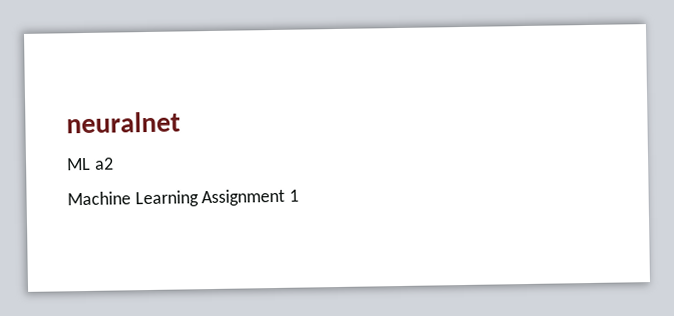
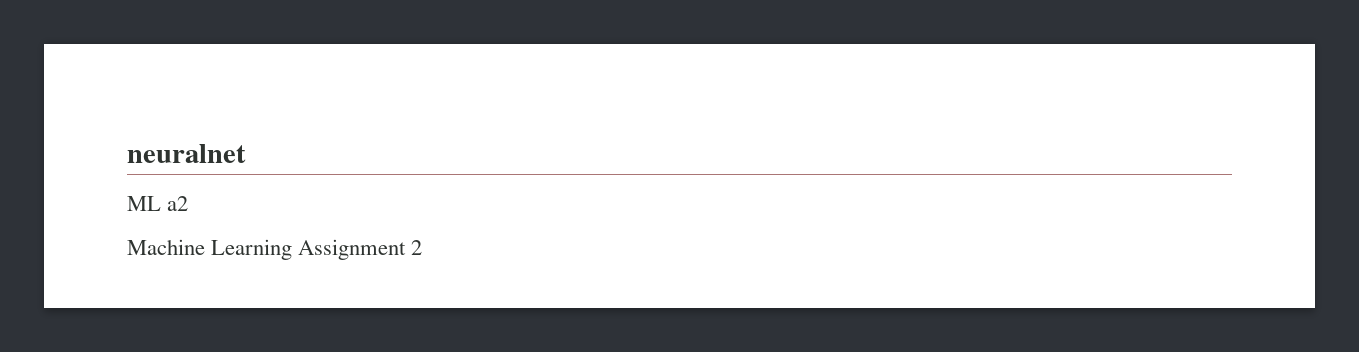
[289,189,300,202] 1 -> [411,240,423,255] 2

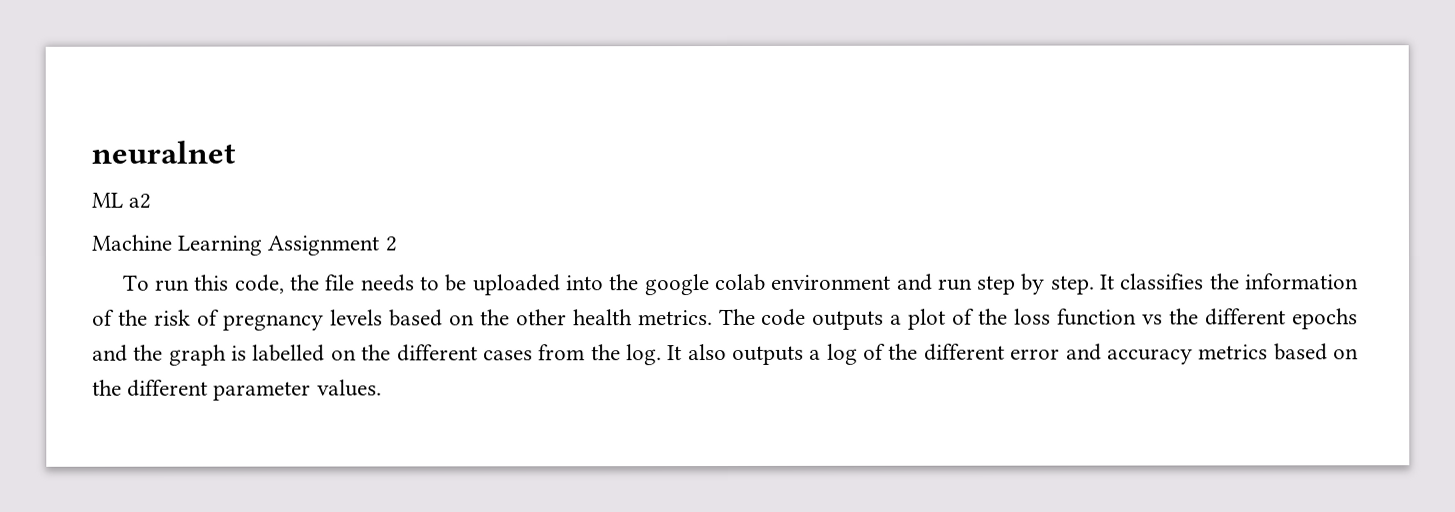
(423, 247) none -> [122,273,1359,296] [92,308,1358,331] [92,343,1359,366] [92,379,382,401] // To run this code, the file needs to be uploaded into the google colab environment and run step by step. It classifies the information of the risk of pregnancy levels based on the other health metrics. The code outputs a plot of the loss function vs the different epochs and the graph is labelled on the different cases from the log. It also outputs a log of the different error and accuracy metrics based on the different parameter values.

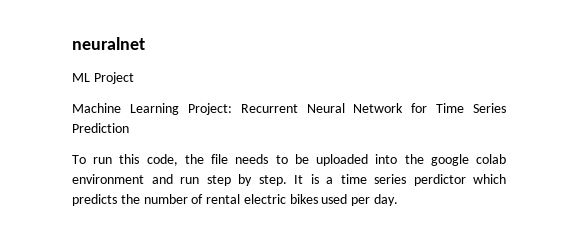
[128,193,152,209] a2 -> [93,72,134,84] Project
[267,235,397,256] Assignment 2 -> [187,103,506,115] [72,123,129,133] Project: Recurrent Neural Network for Time Series Prediction
[1120,273,1359,290] [92,308,1358,331] [92,343,1359,366] [92,379,382,401] classifies the information of the risk of pregnancy levels based on the other health metrics. The code outputs a plot of the loss function vs the different epochs and the graph is labelled on the different cases from the log. It also outputs a log of the different error and accuracy metrics based on the different parameter values. -> [310,174,506,186] [72,194,399,206] is a time series perdictor which predicts the number of rental electric bikes used per day.

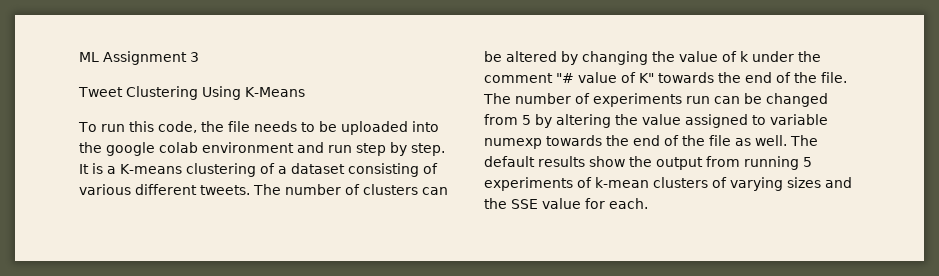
[72,37,145,50] [72,72,134,84] [72,103,506,115] [72,123,129,133] neuralnet // ML Project // Machine Learning Project: Recurrent Neural Network for Time Series Prediction -> [79,51,199,65] [78,86,305,100] ML Assignment 3 // Tweet Clustering Using K-Means
[340,174,506,186] [72,194,399,206] time series perdictor which predicts the number of rental electric bikes used per day. -> [120,163,438,177] [79,184,448,195] [484,51,821,65] [484,72,847,83] [483,93,828,107] [484,114,828,128] [484,135,818,149] [484,156,812,170] [484,177,852,191] [484,198,648,209] K-means clustering of a dataset consisting of various different tweets. The number of clusters can be altered by changing the value of k under the comment "# value of K" towards the end of the file. The number of experiments run can be changed from 5 by altering the value assigned to variable numexp towards the end of the file as well. The default results show the output from running 5 experiments of k-mean clusters of varying sizes and the SSE value for each.

